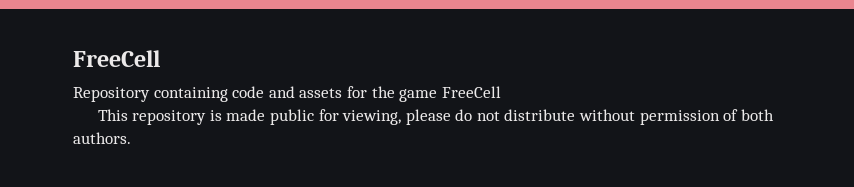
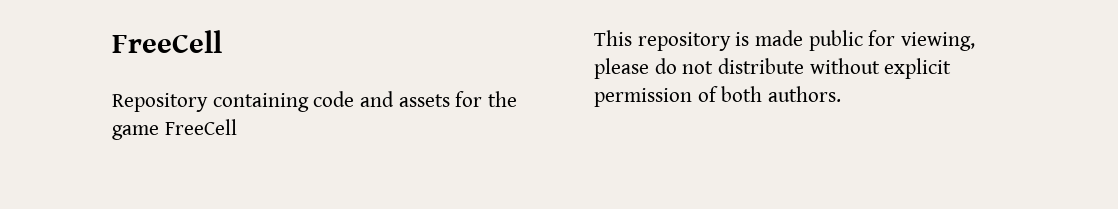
(636, 115) none -> [884,58,952,79] explicit

